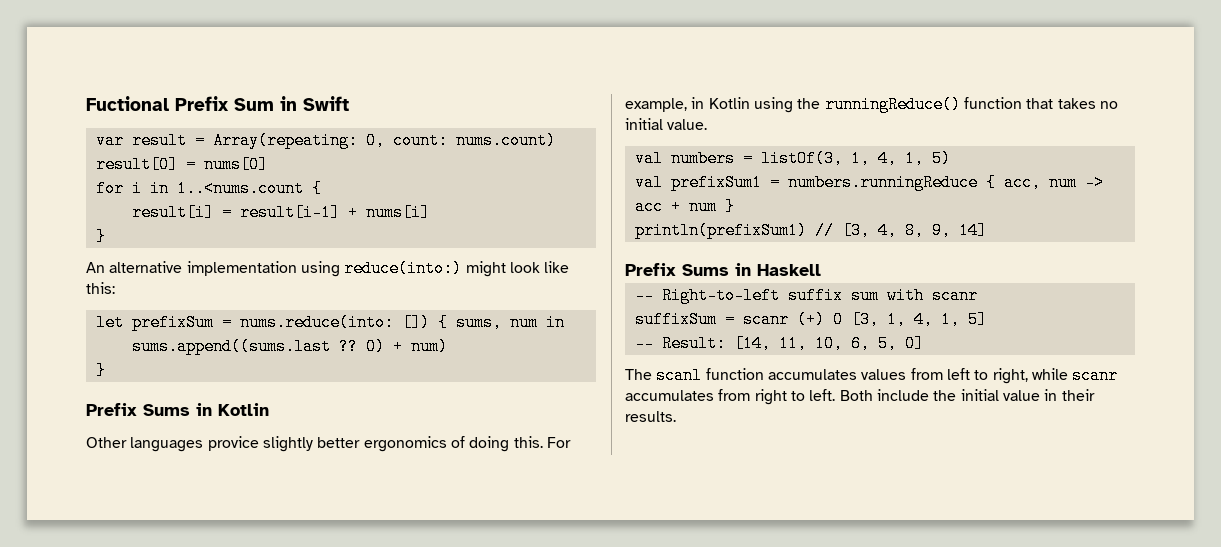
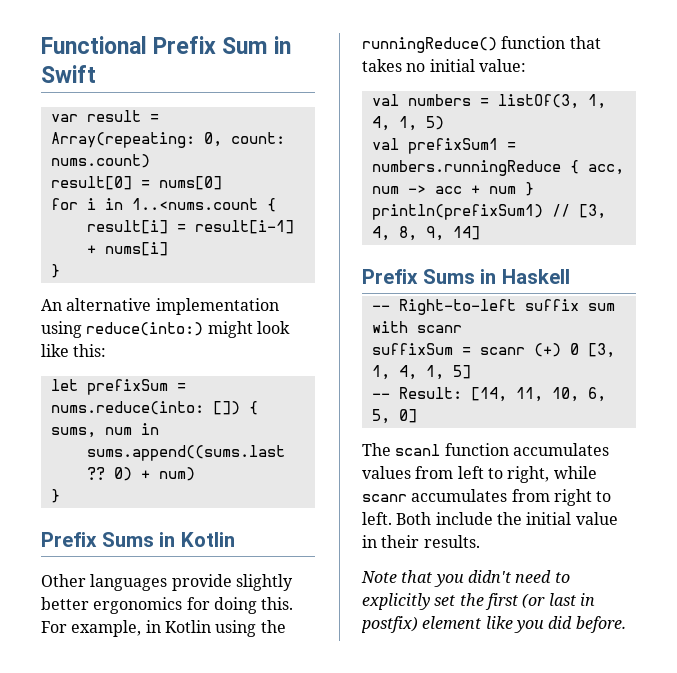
[86,96,169,111] Fuctional -> [41,36,147,54] Functional
[207,436,259,451] provice -> [171,574,232,591] provide
[450,436,465,448] of -> [186,597,210,610] for
[667,119,708,130] value. -> [478,59,526,72] value:
(676, 416) none -> [361,570,570,587] [362,593,595,610] [361,616,626,633] // Note that you didn't need to explicitly set the first (or last in postfix) element like you did before.

